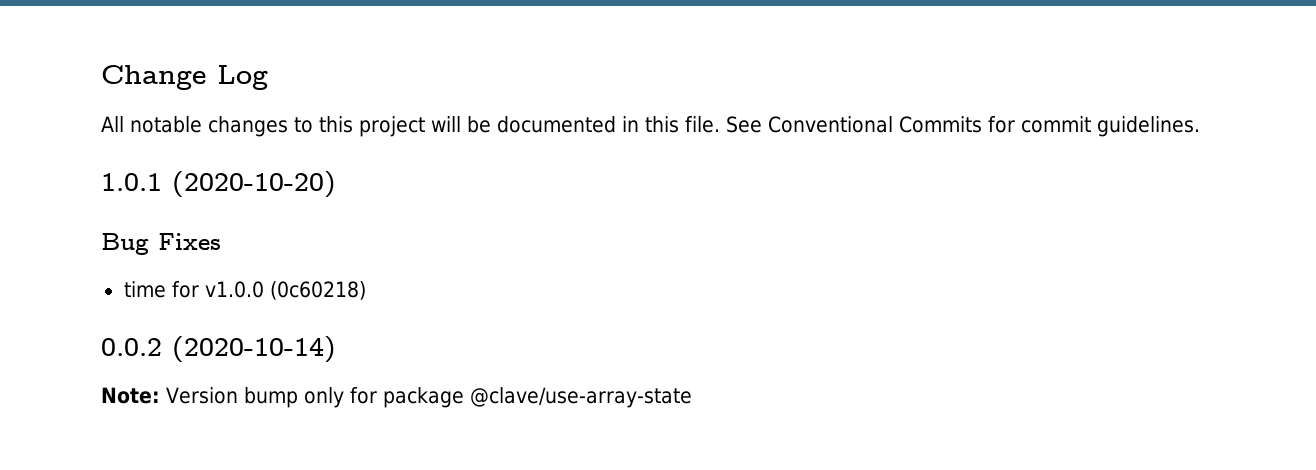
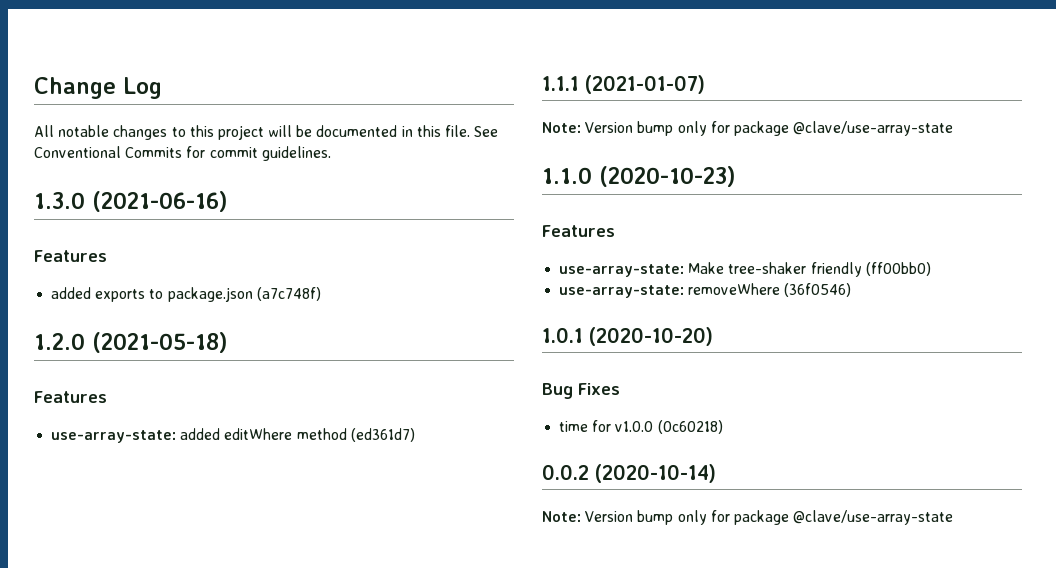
(1200, 126) none -> [34,191,228,212] [34,250,107,262] [51,287,321,302] [34,332,228,353] [34,391,107,403] [51,428,415,443] [542,75,705,94] [542,121,954,136] [542,166,736,187] [542,225,615,237] [559,262,931,277] [559,283,852,298] // 1.3.0 (2021-06-16) // Features // added exports to package.json (a7c748f) // 1.2.0 (2021-05-18) // Features // use-array-state: added editWhere method (ed361d7) // 1.1.1 (2021-01-07) // Note: Version bump only for package @clave/use-array-state // 1.1.0 (2020-10-23) // Features // use-array-state: Make tree-shaker friendly (ff00bb0) // use-array-state: removeWhere (36f0546)

